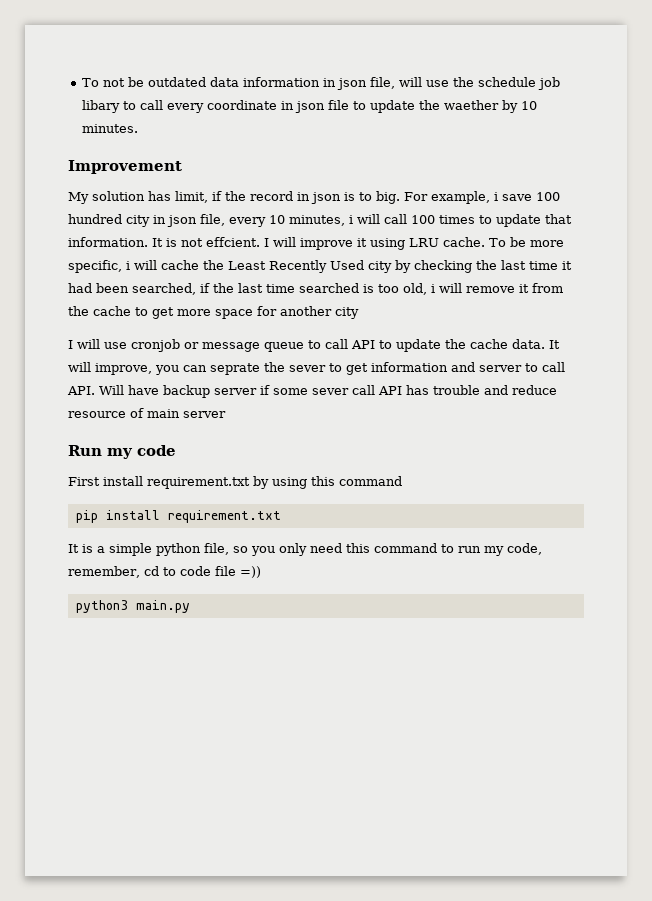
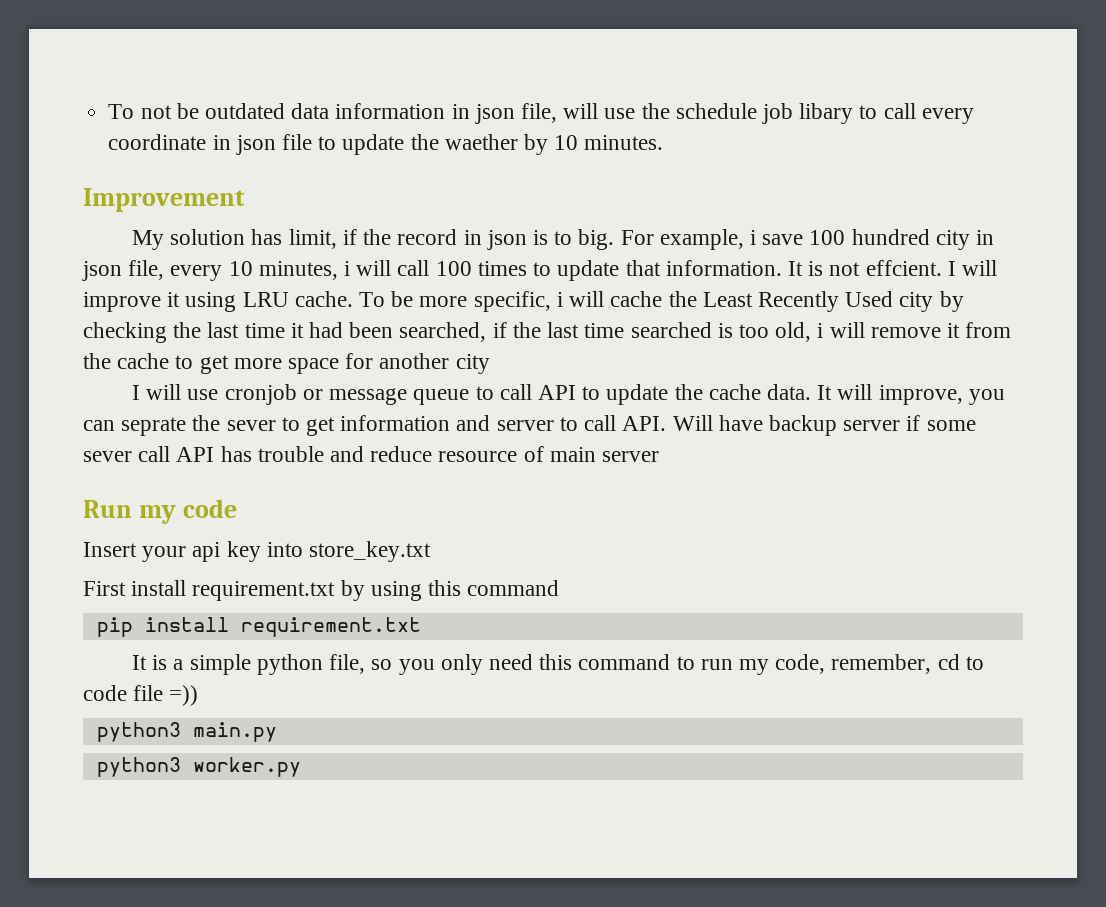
(176, 450) none -> [83,541,432,562] // Insert your api key into store_key.txt
(190, 606) none -> [96,757,301,777] // python3 worker.py

